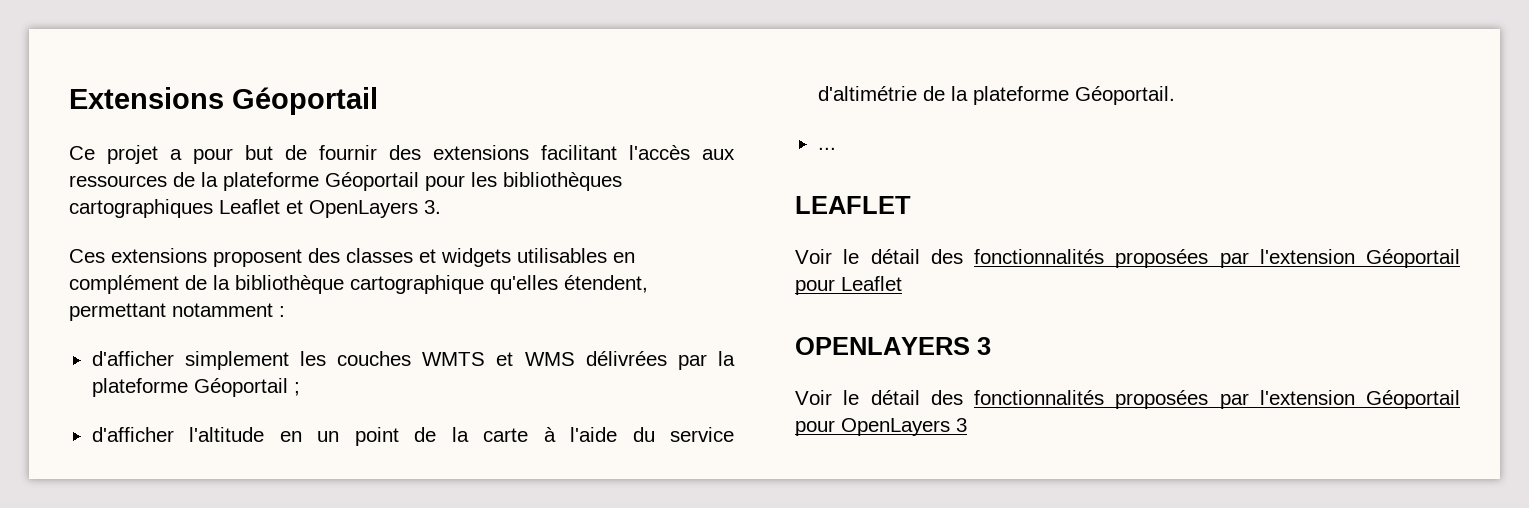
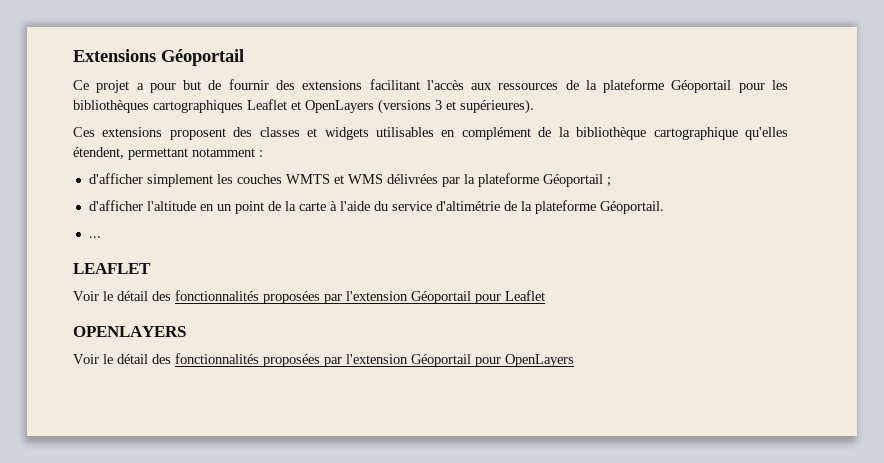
[424,200,441,214] 3. -> [378,99,534,114] (versions 3 et supérieures).
[977,337,991,355] 3 -> (186, 331) none
[956,418,967,432] 3 -> (574, 360) none

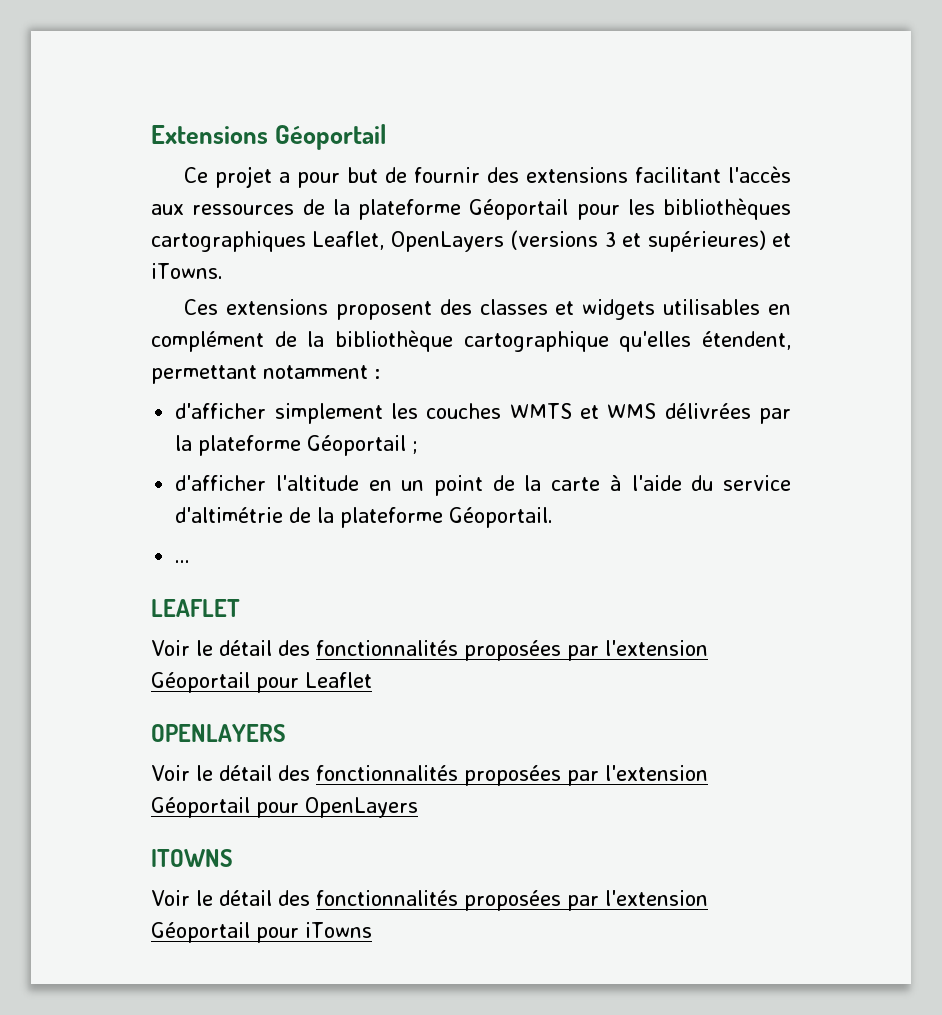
[247,99,301,110] Leaflet et -> [312,231,385,250] Leaflet,
[460,99,534,114] supérieures). -> [647,230,792,252] [151,263,223,279] supérieures) et iTowns.
(574, 360) none -> [151,849,233,867] [151,890,708,911] [151,922,372,943] // ITOWNS // Voir le détail des fonctionnalités proposées par l'extension Géoportail pour iTowns

